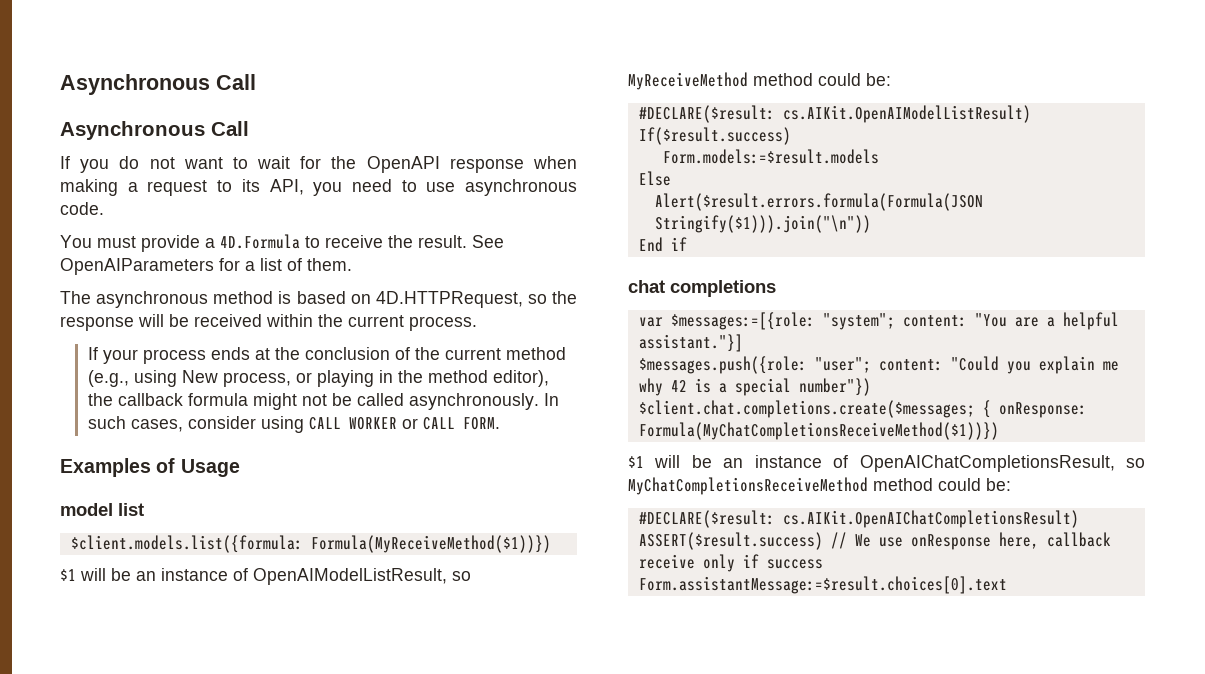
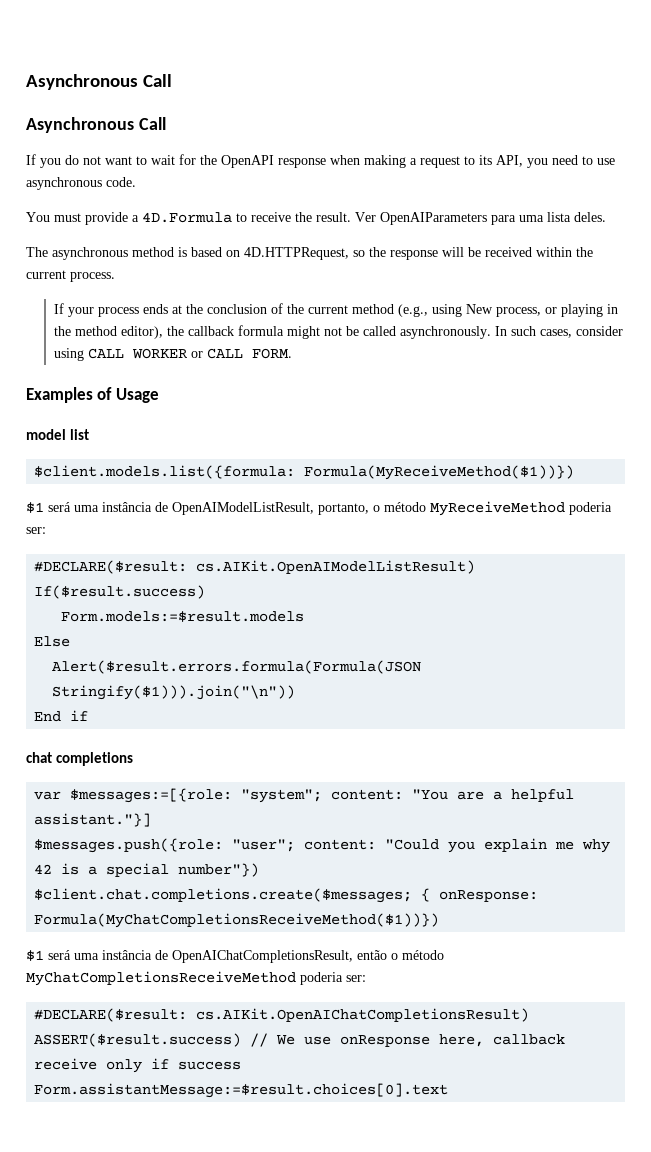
[472,235,504,248] [60,258,352,275] See OpenAIParameters for a list of them. -> [355,212,606,225] Ver OpenAIParameters para uma lista deles.
[80,568,471,585] [628,72,891,90] will be an instance of OpenAIModelListResult, so MyReceiveMethod method could be: -> [48,501,612,516] [26,527,46,534] será uma instância de OpenAIModelListResult, portanto, o método MyReceiveMethod poderia ser:
[654,455,1145,472] [628,477,1011,495] will be an instance of OpenAIChatCompletionsResult, so MyChatCompletionsReceiveMethod method could be: -> [48,950,444,963] [26,971,366,986] será uma instância de OpenAIChatCompletionsResult, então o método MyChatCompletionsReceiveMethod poderia ser:

